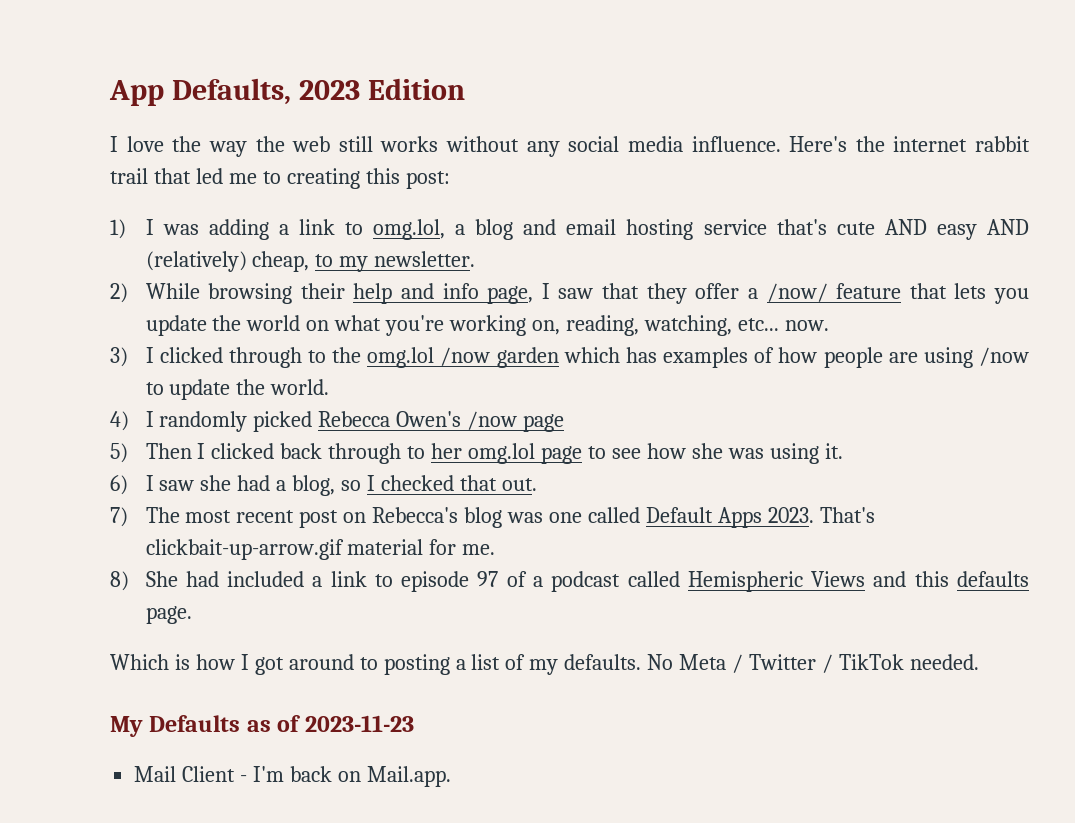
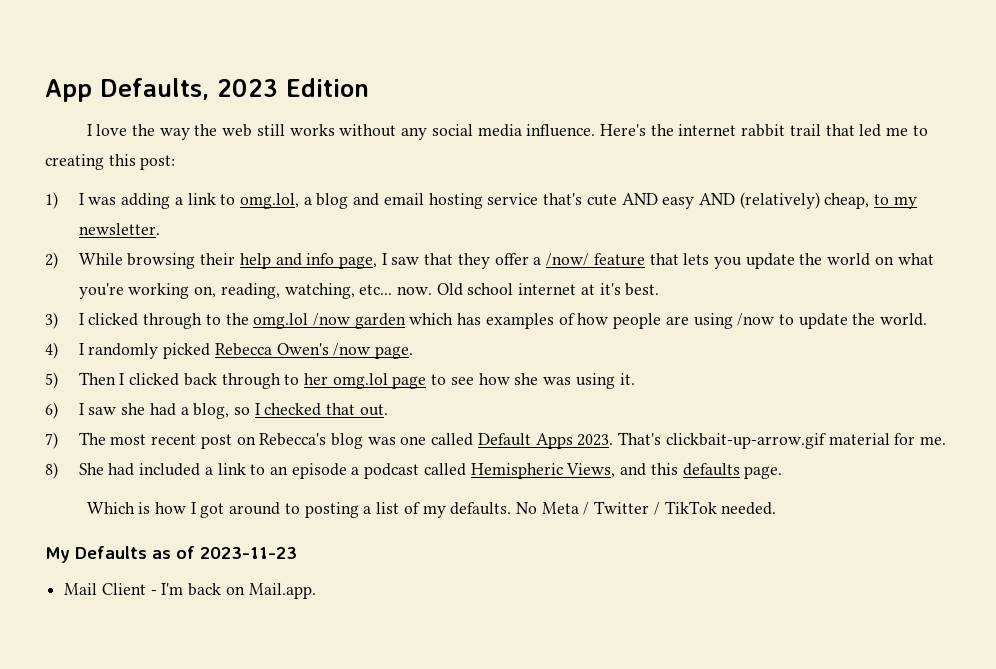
(829, 325) none -> [436,283,660,296] Old school internet at it's best.
[523,414,565,432] page -> [374,346,413,359] page.
[401,571,527,592] episode 97 of -> [269,463,347,479] an episode
[811,571,866,587] Views -> [566,463,616,478] Views,

